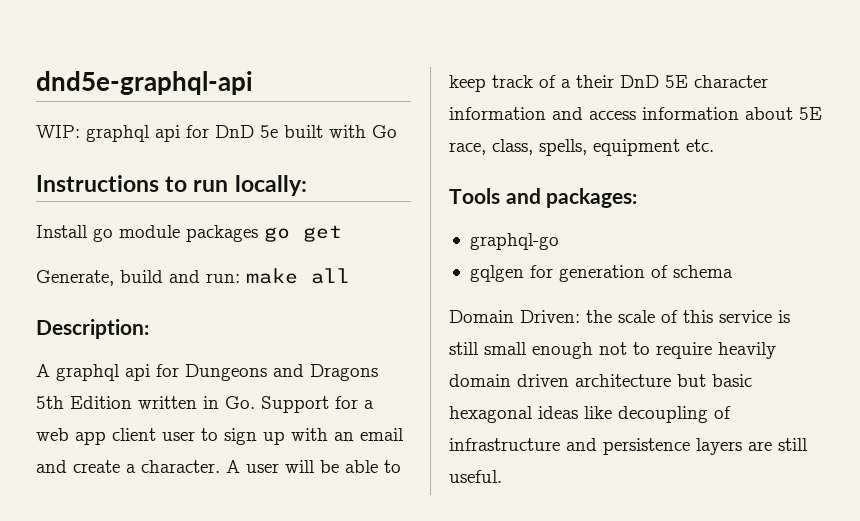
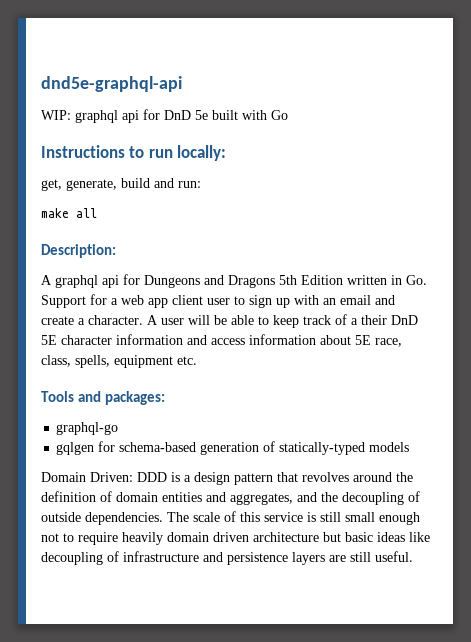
[36,225,342,242] [36,270,114,286] Install go module packages go get // Generate, -> [41,179,117,191] get, generate,
(240, 278) none -> (201, 184) //
(553, 271) none -> [119,442,197,452] schema-based
[672,265,733,278] schema -> [279,442,410,455] statically-typed models
[586,310,612,323] the -> [137,472,413,485] [41,491,420,505] [41,512,189,525] DDD is a design pattern that revolves around the definition of domain entities and aggregates, and the decoupling of outside dependencies. The
[449,406,533,423] hexagonal -> (373, 537) none

